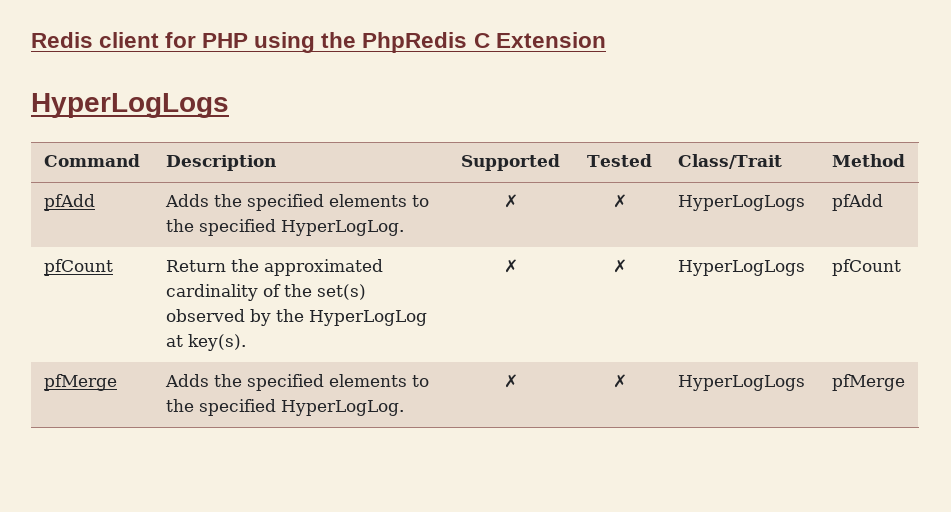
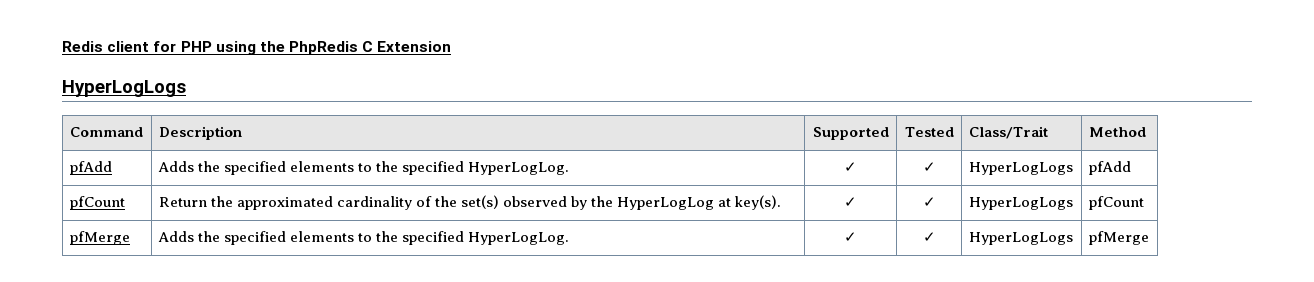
[503,194,518,208] [612,194,627,208] ✗ | ✗ -> [844,162,857,172] [922,162,936,172] ✓ | ✓
[503,259,518,273] [612,259,627,273] ✗ | ✗ -> [844,197,857,207] [922,197,936,207] ✓ | ✓
[503,374,518,388] [612,374,627,388] ✗ | ✗ -> [844,232,857,242] [922,232,936,242] ✓ | ✓

